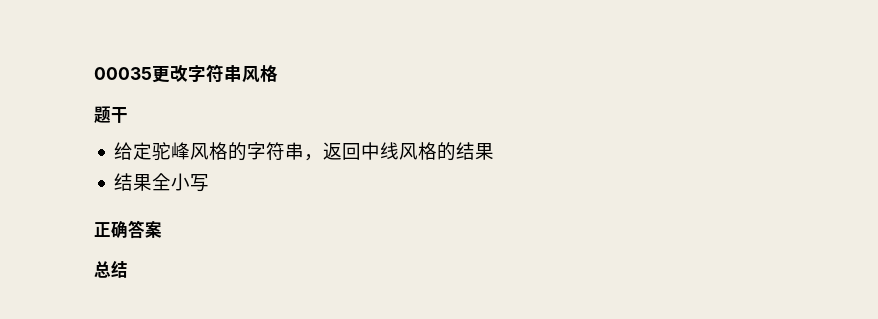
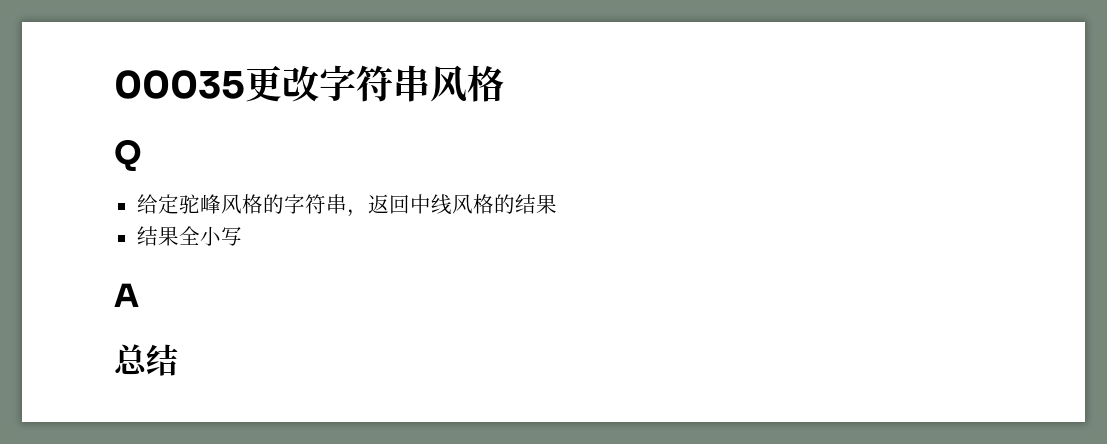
[94,106,128,123] 题干 -> [114,139,142,171] Q
[94,220,162,239] 正确答案 -> [114,283,139,307] A

